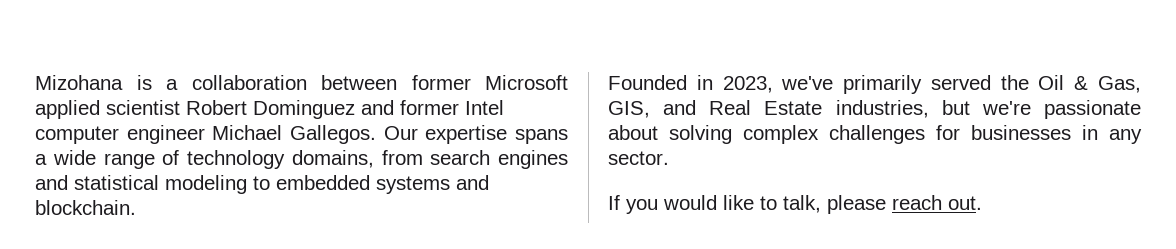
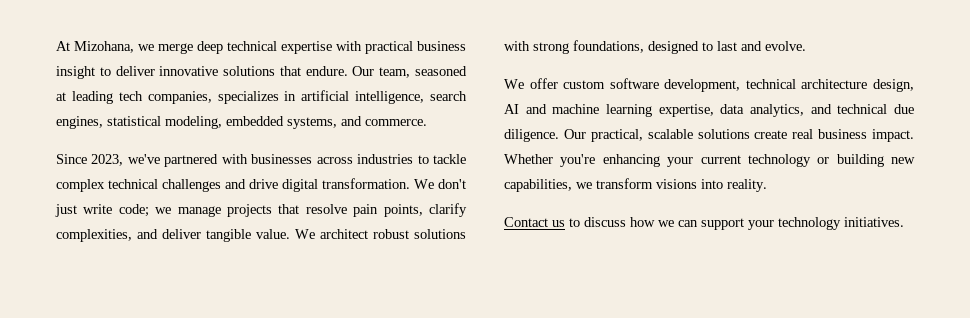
[35,75,568,90] [35,100,504,119] [35,125,568,144] [35,150,568,169] [35,175,489,194] [35,200,136,215] [608,75,1141,94] [608,100,1141,119] [608,125,1142,144] [608,151,669,165] [608,195,982,214] Mizohana is a collaboration between former Microsoft applied scientist Robert Dominguez and former Intel computer engineer Michael Gallegos. Our expertise spans a wide range of technology domains, from search engines and statistical modeling to embedded systems and blockchain. // Founded in 2023, we've primarily served the Oil & Gas, GIS, and Real Estate industries, but we're passionate about solving complex challenges for businesses in any sector. // If you would like to talk, please reach out. -> [56,41,466,54] [56,66,467,79] [56,90,467,104] [56,116,427,129] [56,154,467,167] [56,178,466,192] [55,203,467,217] [56,229,466,242] [504,40,806,54] [504,78,914,92] [504,104,914,117] [504,129,914,142] [504,154,915,167] [504,178,767,192] [504,217,904,230] At Mizohana, we merge deep technical expertise with practical business insight to deliver innovative solutions that endure. Our team, seasoned at leading tech companies, specializes in artificial intelligence, search engines, statistical modeling, embedded systems, and commerce. // Since 2023, we've partnered with businesses across industries to tackle complex technical challenges and drive digital transformation. We don't just write code; we manage projects that resolve pain points, clarify complexities, and deliver tangible value. We architect robust solutions with strong foundations, designed to last and evolve. // We offer custom software development, technical architecture design, AI and machine learning expertise, data analytics, and technical due diligence. Our practical, scalable solutions create real business impact. Whether you're enhancing your current technology or building new capabilities, we transform visions into reality. // Contact us to discuss how we can support your technology initiatives.

